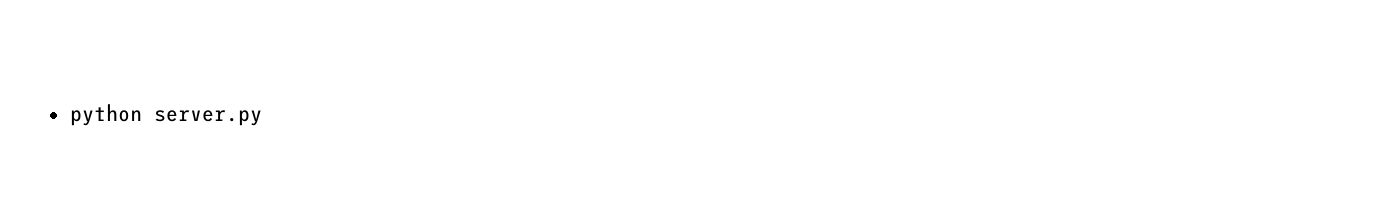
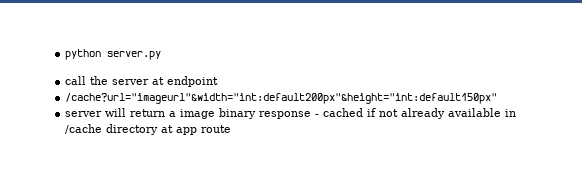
(262, 118) none -> [65,76,219,87] [65,93,498,104] [65,108,517,119] [65,124,232,135] // call the server at endpoint // /cache?url="imageurl"&width="int:default200px"&height="int:default150px" // server will return a image binary response - cached if not already available in /cache directory at app route

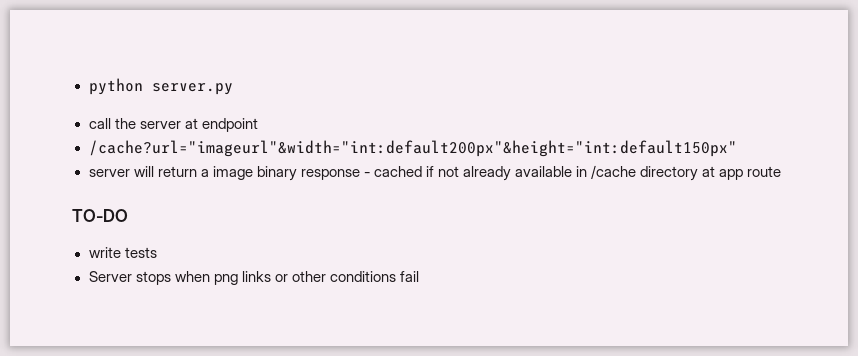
(232, 129) none -> [72,209,128,222] [88,247,157,258] [88,271,419,285] // TO-DO // write tests // Server stops when png links or other conditions fail

